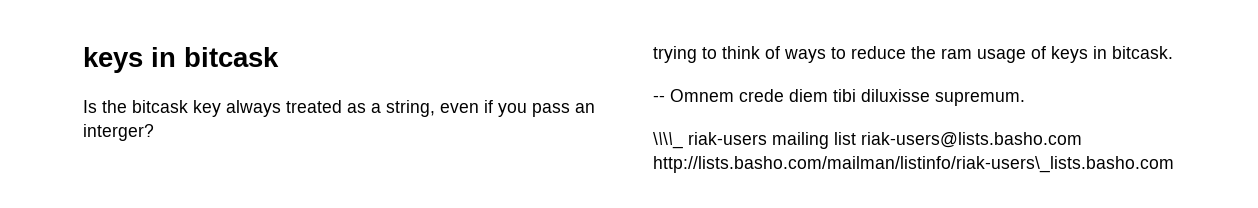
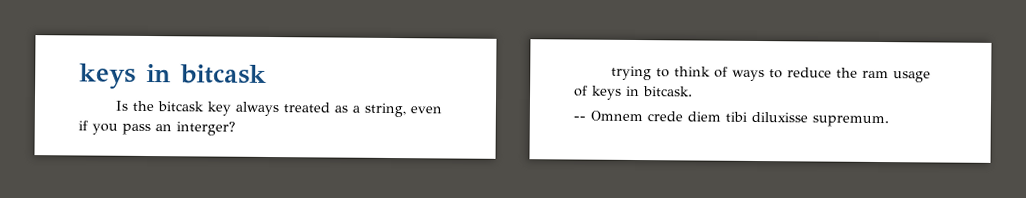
[653,132,1082,149] [653,156,1174,173] // \\\\_ riak-users mailing list riak-users@lists.basho.com http://lists.basho.com/mailman/listinfo/riak-users\_lists.basho.com -> (889, 121) none

